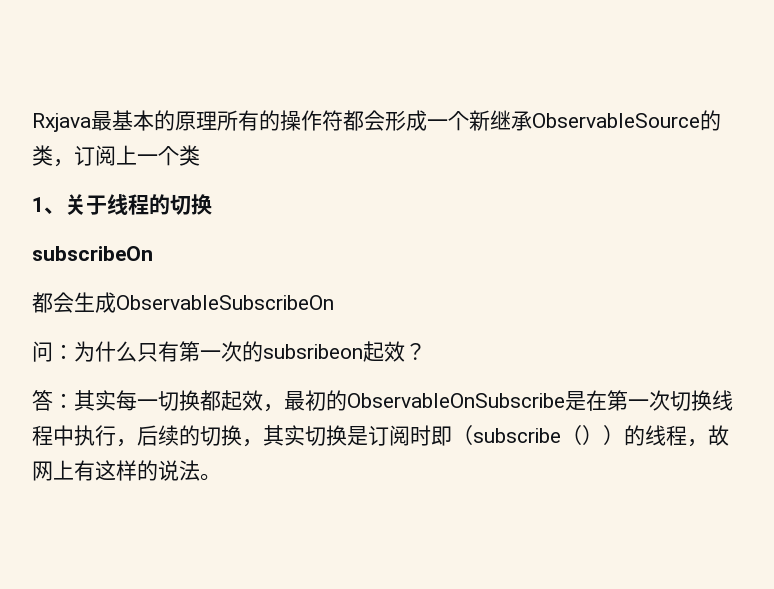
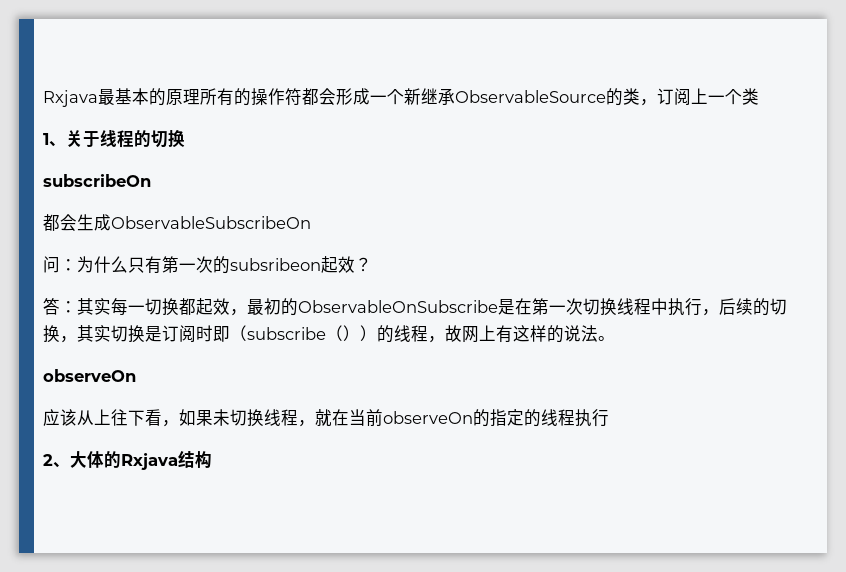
(221, 477) none -> [43,369,136,382] [43,409,609,427] [43,451,212,470] // observeOn // 应该从上往下看，如果未切换线程，就在当前observeOn的指定的线程执行 // 2、大体的Rxjava结构

